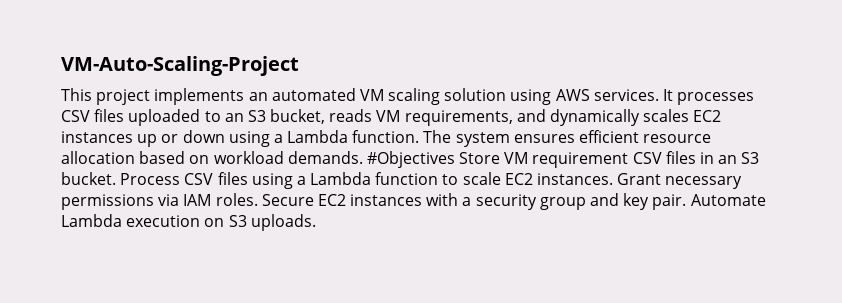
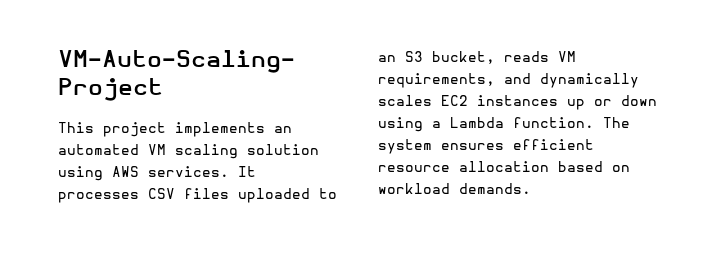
[366,151,760,168] [61,172,743,189] [61,193,766,210] [61,214,316,231] #Objectives Store VM requirement CSV files in an S3 bucket. Process CSV files using a Lambda function to scale EC2 instances. Grant necessary permissions via IAM roles. Secure EC2 instances with a security group and key pair. Automate Lambda execution on S3 uploads. -> (531, 188) none

